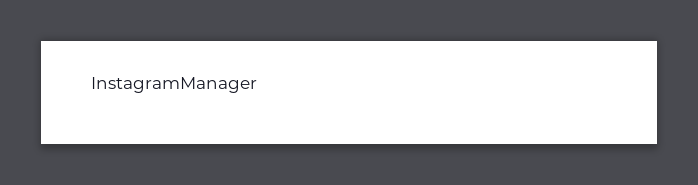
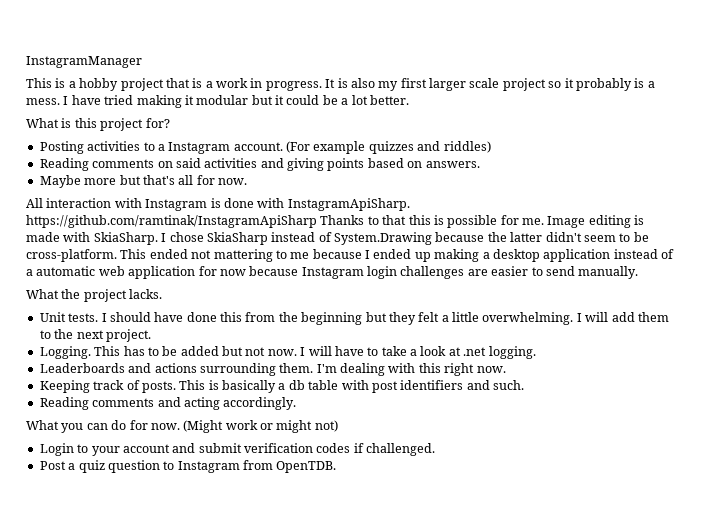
(257, 85) none -> [26,78,655,91] [26,95,409,108] [26,118,170,131] [39,141,491,154] [39,158,480,171] [39,175,247,188] [26,198,410,211] [26,215,645,228] [26,232,649,245] [26,249,674,262] [26,266,639,279] [26,289,163,302] [39,312,669,325] [39,329,151,342] [39,346,536,359] [39,363,506,376] [39,380,524,393] [39,397,297,410] [26,420,338,433] [39,443,436,456] [39,460,337,473] // This is a hobby project that is a work in progress. It is also my first larger scale project so it probably is a mess. I have tried making it modular but it could be a lot better. // What is this project for? // Posting activities to a Instagram account. (For example quizzes and riddles) // Reading comments on said activities and giving points based on answers. // Maybe more but that's all for now. // All interaction with Instagram is done with InstagramApiSharp. https://github.com/ramtinak/InstagramApiSharp Thanks to that this is possible for me. Image editing is made with SkiaSharp. I chose SkiaSharp instead of System.Drawing because the latter didn't seem to be cross-platform. This ended not mattering to me because I ended up making a desktop application instead of a automatic web application for now because Instagram login challenges are easier to send manually. // What the project lacks. // Unit tests. I should have done this from the beginning but they felt a little overwhelming. I will add them to the next project. // Logging. This has to be added but not now. I will have to take a look at .net logging. // Leaderboards and actions surrounding them. I'm dealing with this right now. // Keeping track of posts. This is basically a db table with post identifiers and such. // Reading comments and acting accordingly. // What you can do for now. (Might work or might not) // Login to your account and submit verification codes if challenged. // Post a quiz question to Instagram from OpenTDB.

